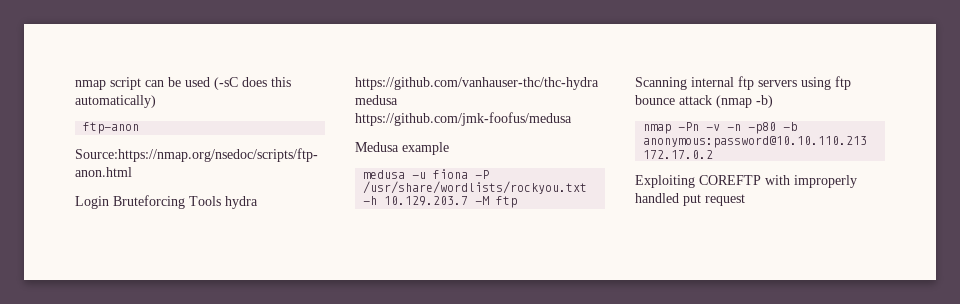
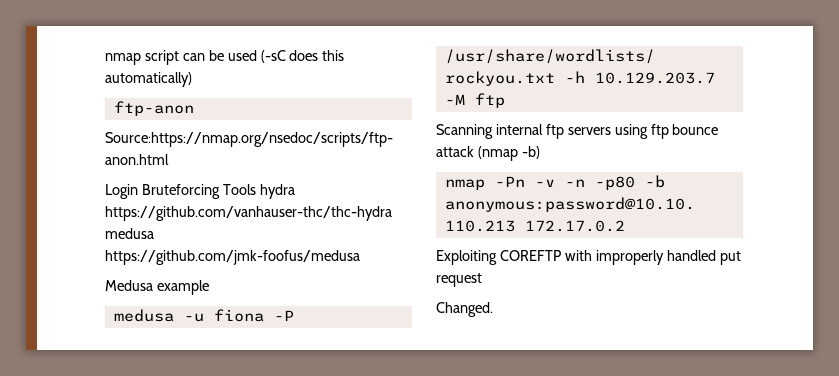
(745, 200) none -> [436,302,493,317] // Changed.

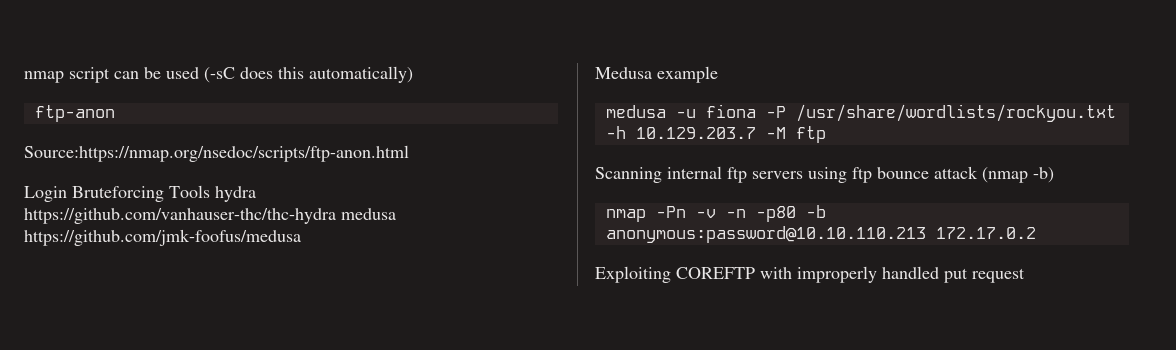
[436,302,493,317] // Changed. -> (1025, 275) none

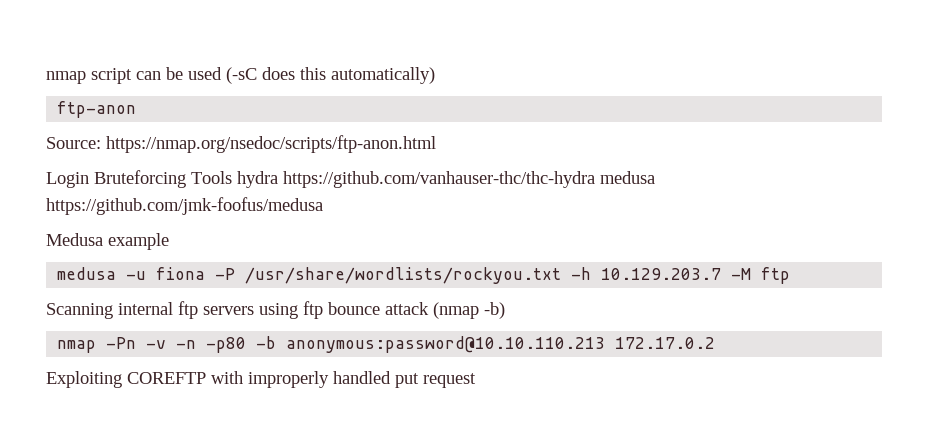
[24,145,409,162] Source:https://nmap.org/nsedoc/scripts/ftp-anon.html -> [46,135,436,153] Source: https://nmap.org/nsedoc/scripts/ftp-anon.html

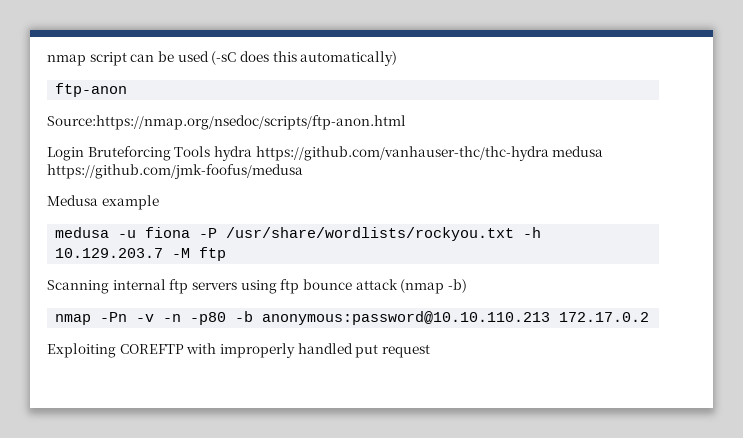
[46,135,436,153] Source: https://nmap.org/nsedoc/scripts/ftp-anon.html -> [47,115,406,130] Source:https://nmap.org/nsedoc/scripts/ftp-anon.html

